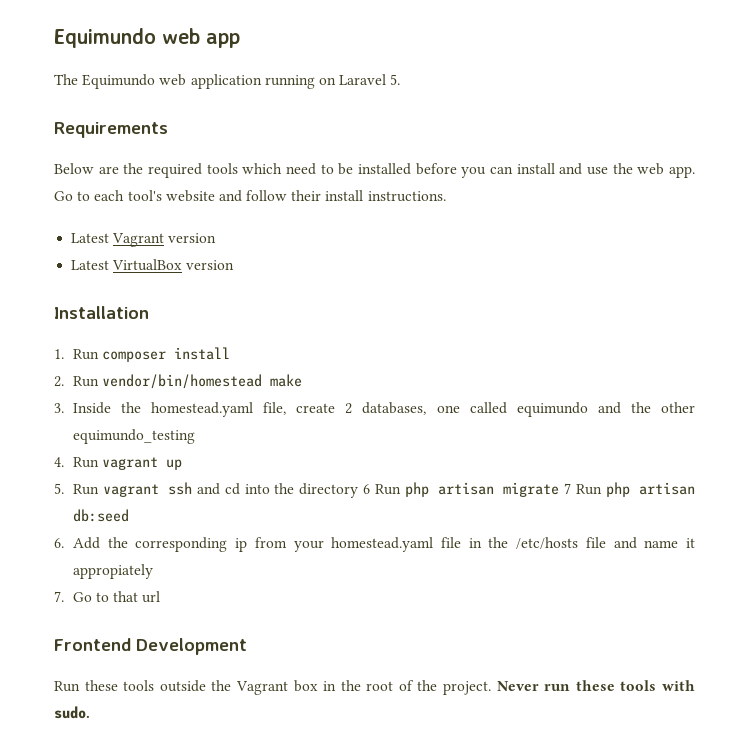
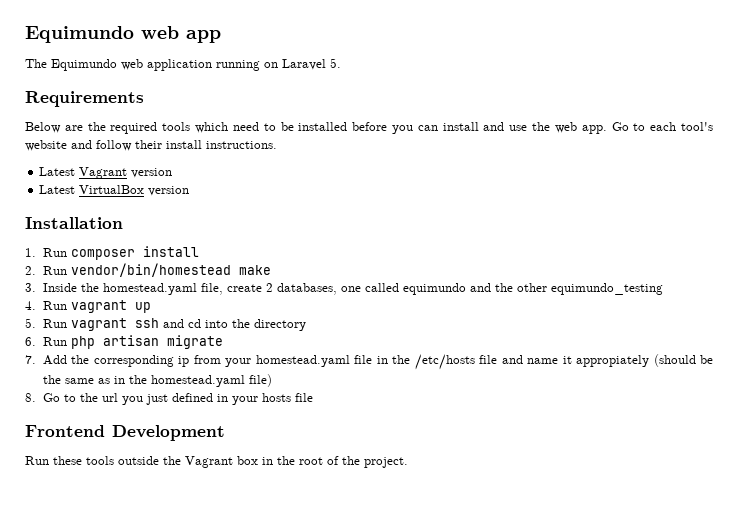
[363,484,371,494] 6 -> [25,337,36,346] // 6.
[564,482,696,497] [72,509,129,522] [54,538,64,548] 7 Run php artisan db:seed // 6. -> [25,355,36,364] // 7.
[54,591,139,602] // 7. Go to that -> [653,354,713,367] [42,374,272,387] [25,393,98,402] (should be the same as in the homestead.yaml file) // 8. Go to the
(161, 597) none -> [121,393,313,405] you just defined in your hosts file
[496,680,695,691] [54,706,90,719] Never run these tools with sudo. -> (408, 462) none

